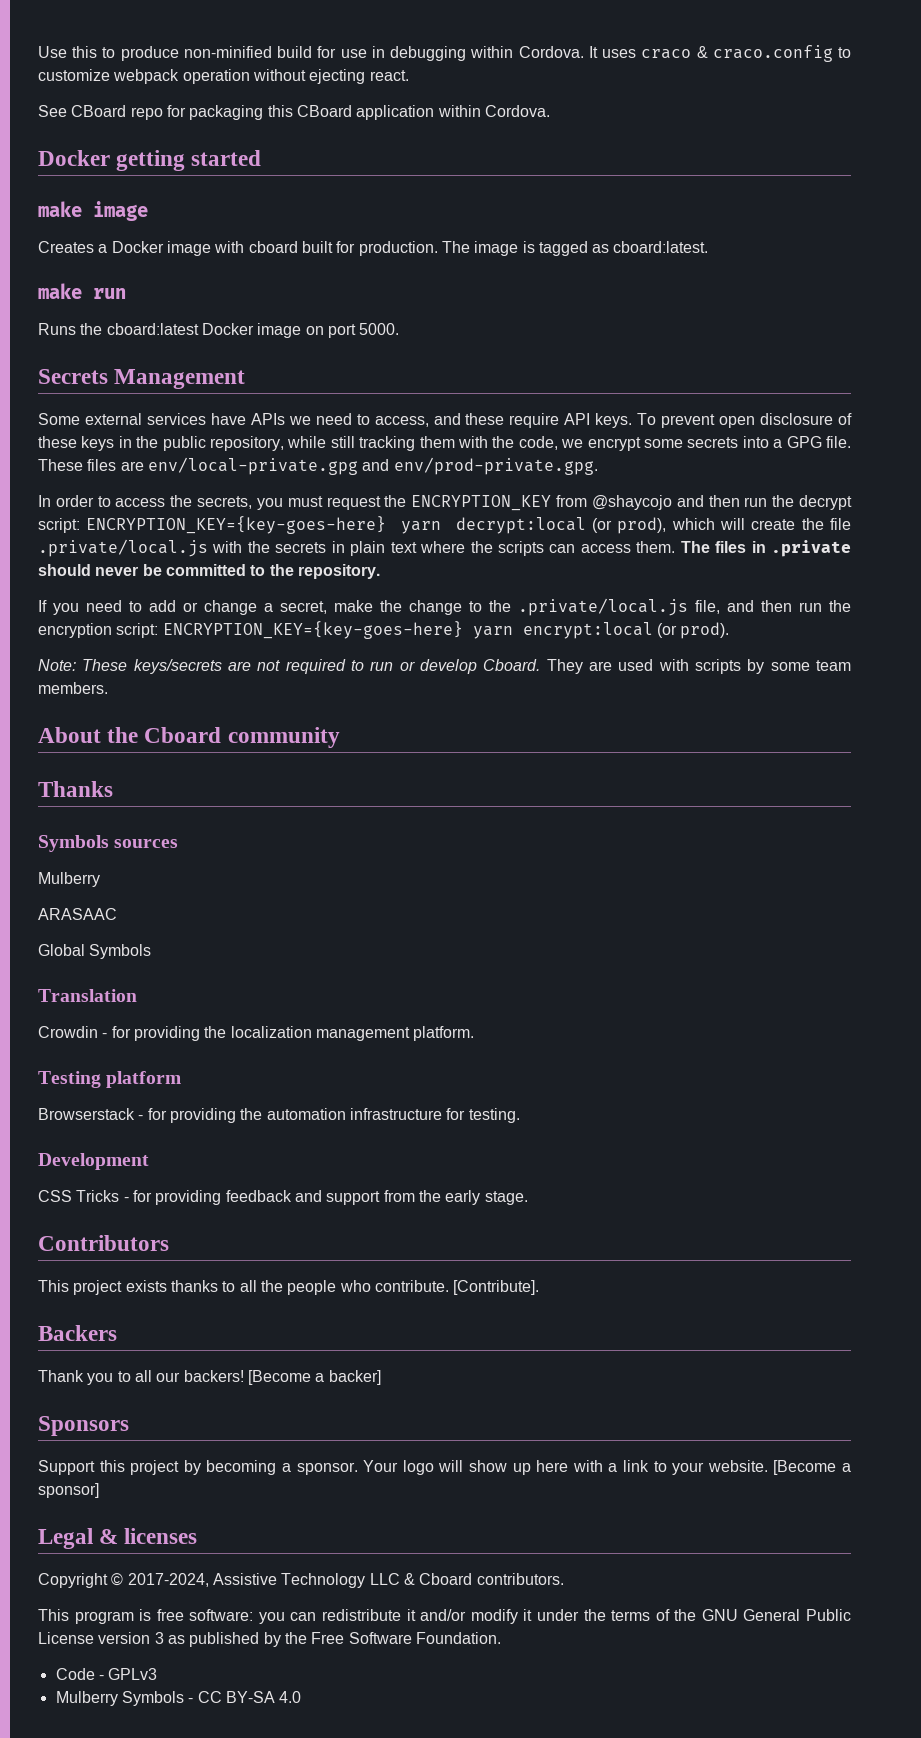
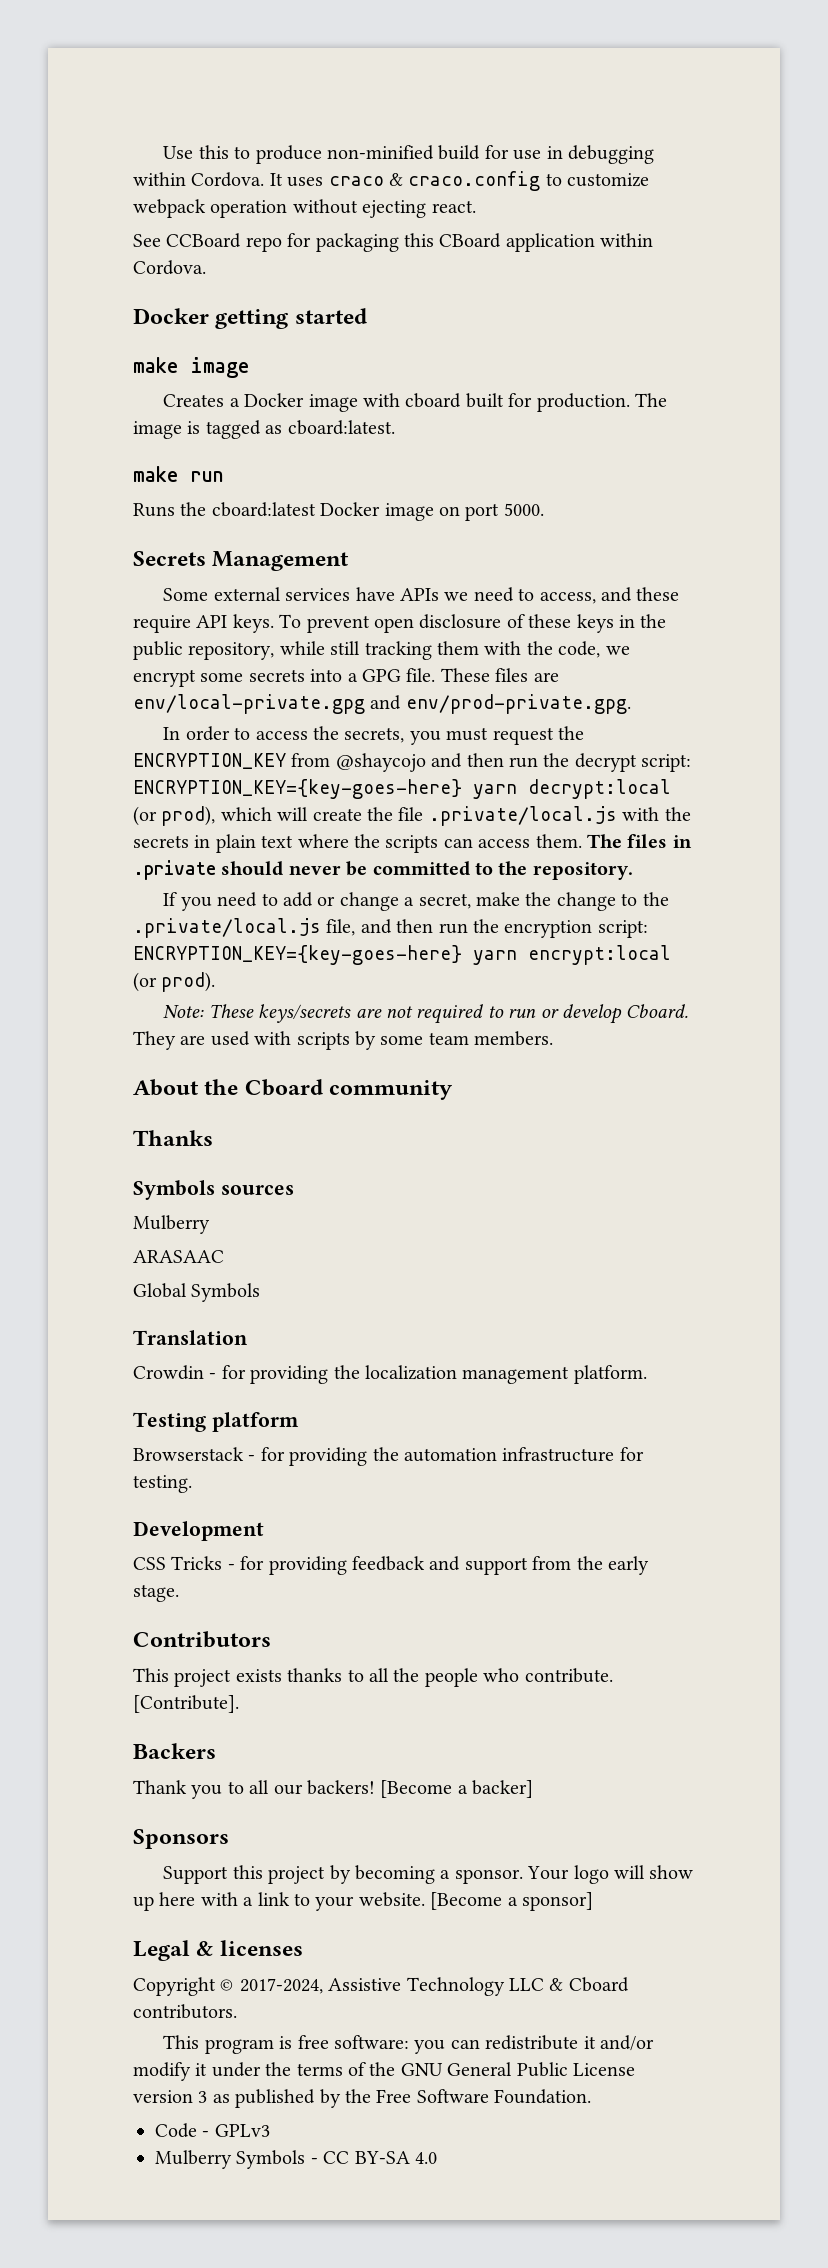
[71,105,127,117] CBoard -> [166,233,242,248] CCBoard

